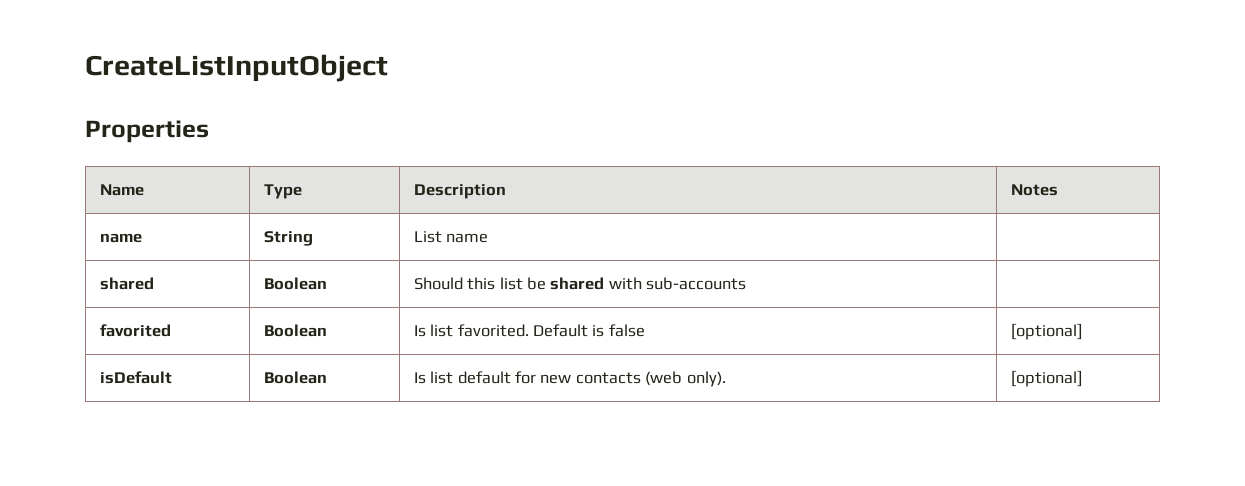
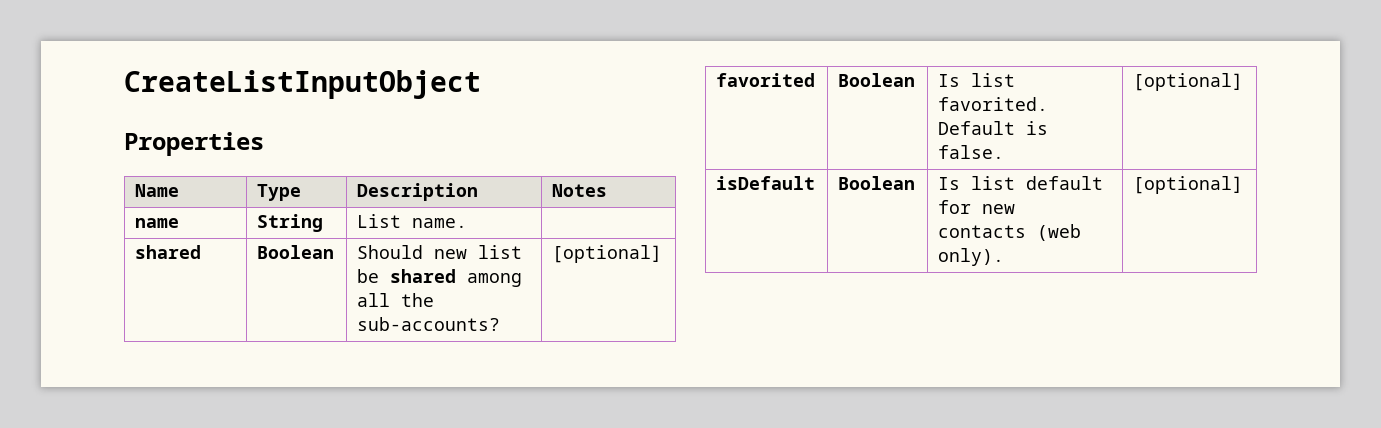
[446,233,489,243] name -> [412,218,468,228] name.
[467,277,496,290] this -> [434,249,468,259] new
[608,277,747,290] with sub-accounts | -> [467,273,523,287] [357,293,435,307] [357,317,501,331] [552,245,663,263] among all the sub-accounts? | [optional]
[608,324,645,337] false -> [938,145,1005,159] false.

